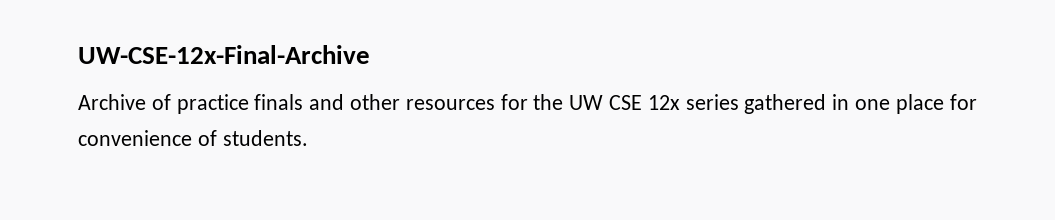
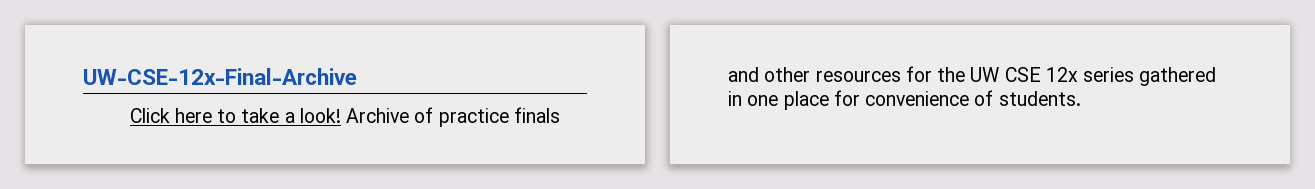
(370, 54) none -> [129,108,341,123] Click here to take a look!

